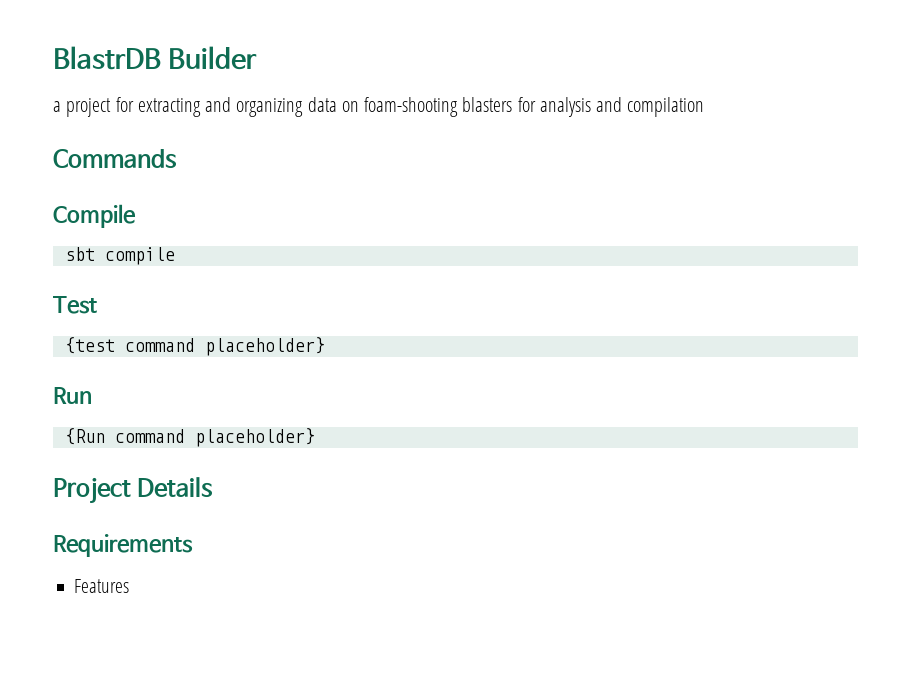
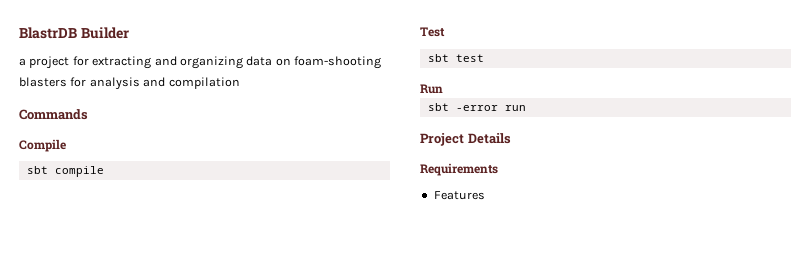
[64,337,325,356] [53,387,92,404] [64,428,315,447] {test command placeholder} // Run // {Run command placeholder} -> [427,54,484,62] [420,84,443,94] [427,103,526,111] sbt test // Run // sbt -error run

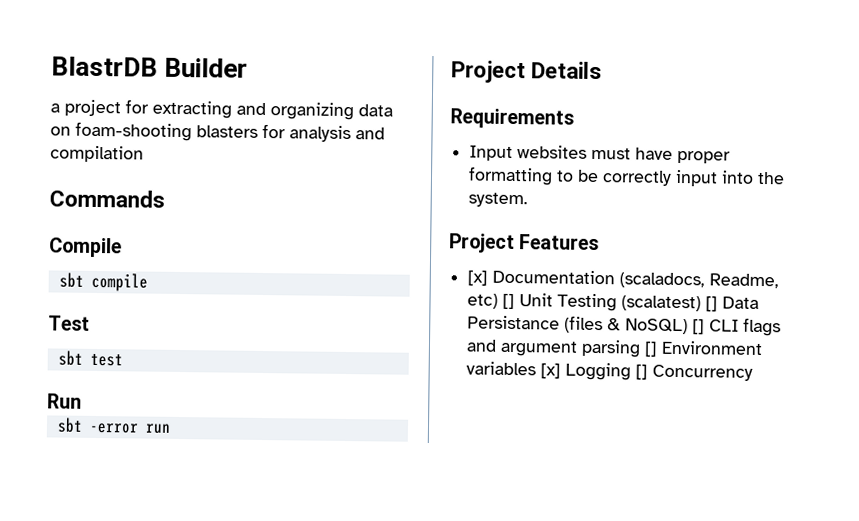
[433,191,485,200] Features -> [469,145,732,164] [468,166,786,187] [468,192,529,208] [449,233,600,254] [467,269,780,289] [467,293,760,312] [467,315,782,337] [466,339,764,358] [466,361,754,381] Input websites must have proper formatting to be correctly input into the system. // Project Features // [x] Documentation (scaladocs, Readme, etc) [] Unit Testing (scalatest) [] Data Persistance (files & NoSQL) [] CLI flags and argument parsing [] Environment variables [x] Logging [] Concurrency

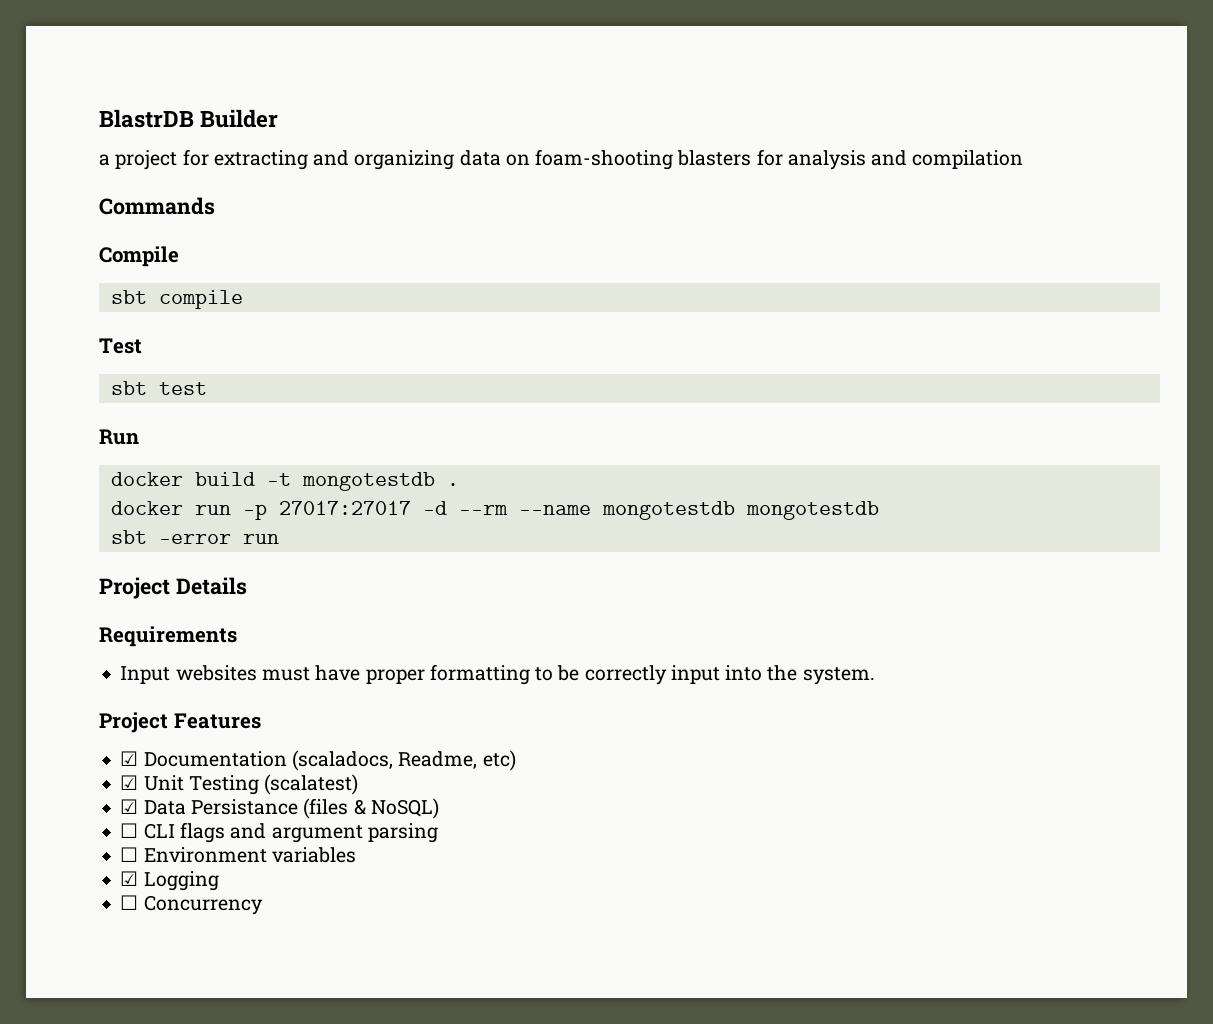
(82, 401) none -> [110,472,459,491] [110,501,879,520] // docker build -t mongotestdb . // docker run -p 27017:27017 -d --rm --name mongotestdb mongotestdb
[467,270,489,286] [x] -> [120,751,139,766] ☑
[502,293,516,310] [] -> [120,775,139,790] // ☑
[705,296,719,312] [] -> [120,799,139,814] // ☑
[692,319,706,335] [] -> [120,823,139,838] // ☐
[644,341,659,357] [] -> [120,847,139,862] // ☐
[540,363,562,379] [x] -> [120,871,139,886] // ☑
[635,364,649,380] [] -> [120,895,139,910] // ☐

